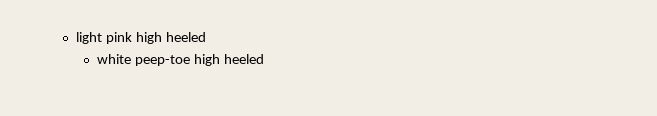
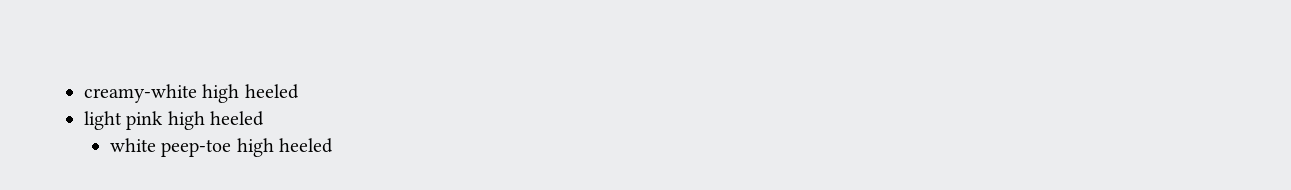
(75, 38) none -> [84,84,299,103] creamy-white high heeled //

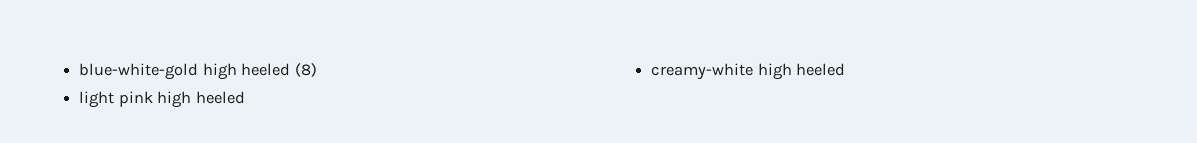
[84,84,299,103] creamy-white high heeled -> [79,63,317,80] blue-white-gold high heeled (8)
[109,138,232,157] white peep-toe -> [651,63,754,80] creamy-white

